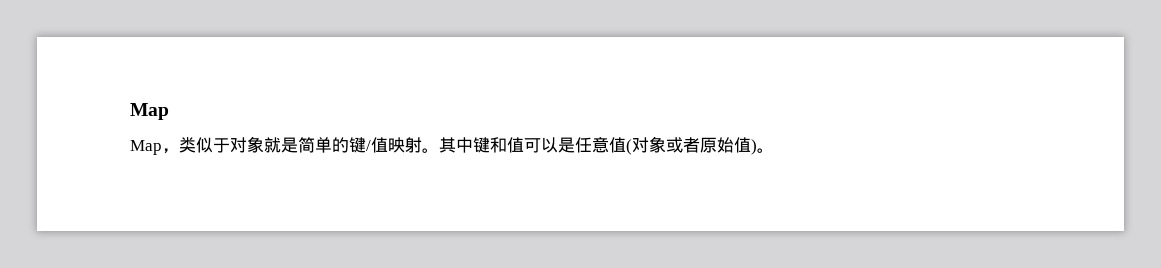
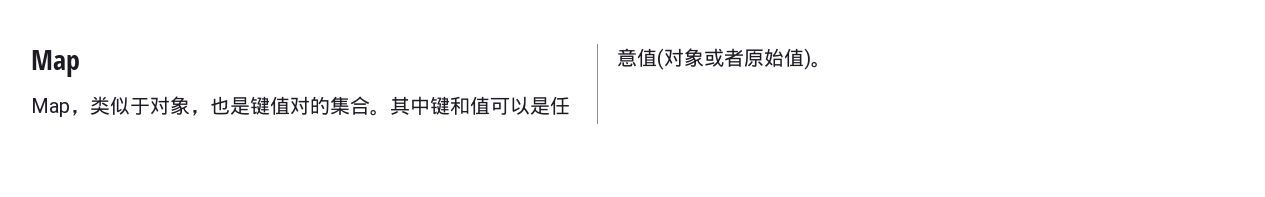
[264,137,422,153] 就是简单的键/值映射 -> [190,96,370,116] ，也是键值对的集合

